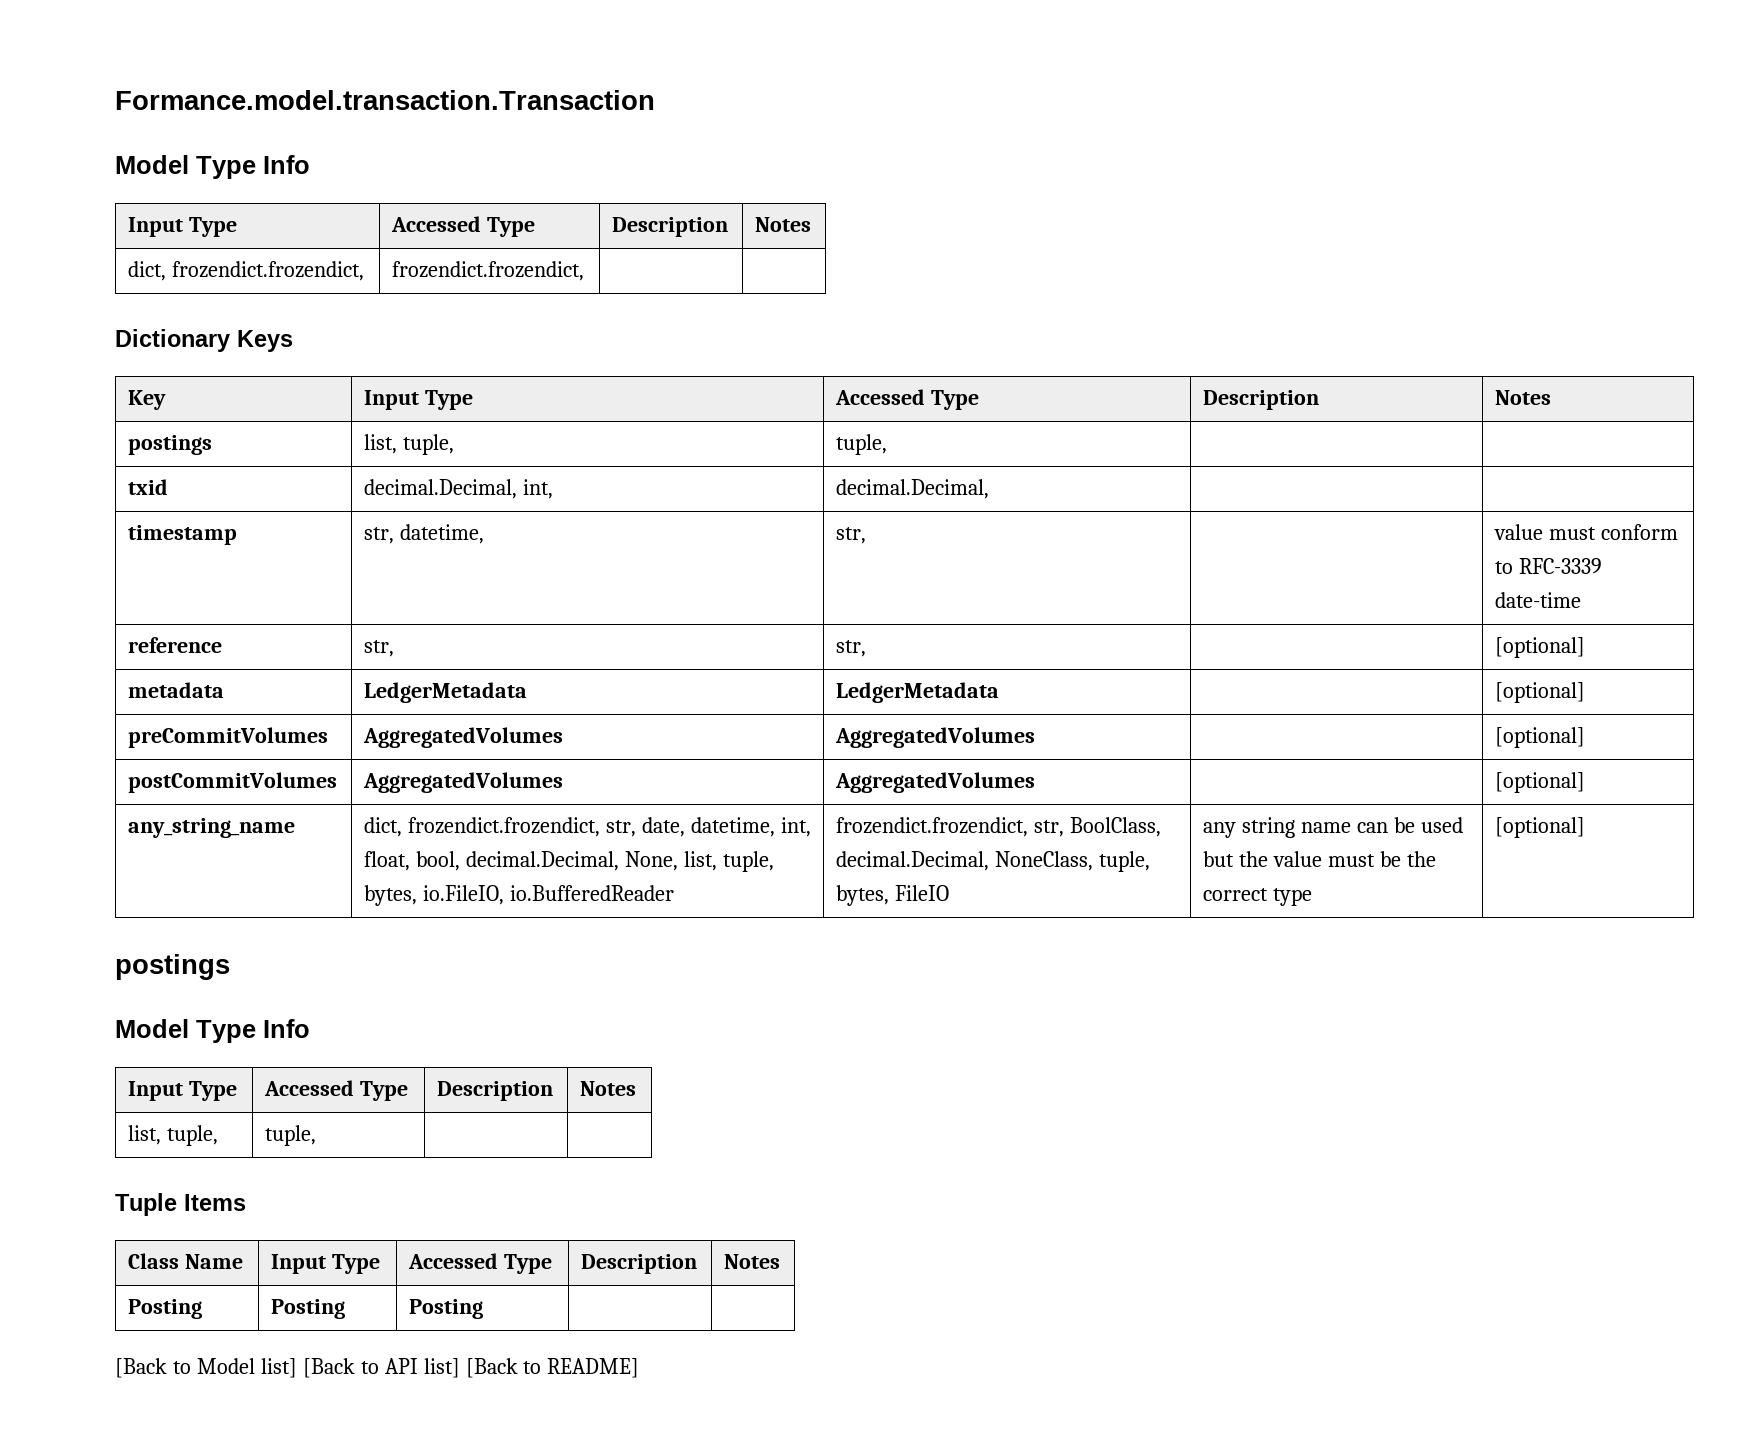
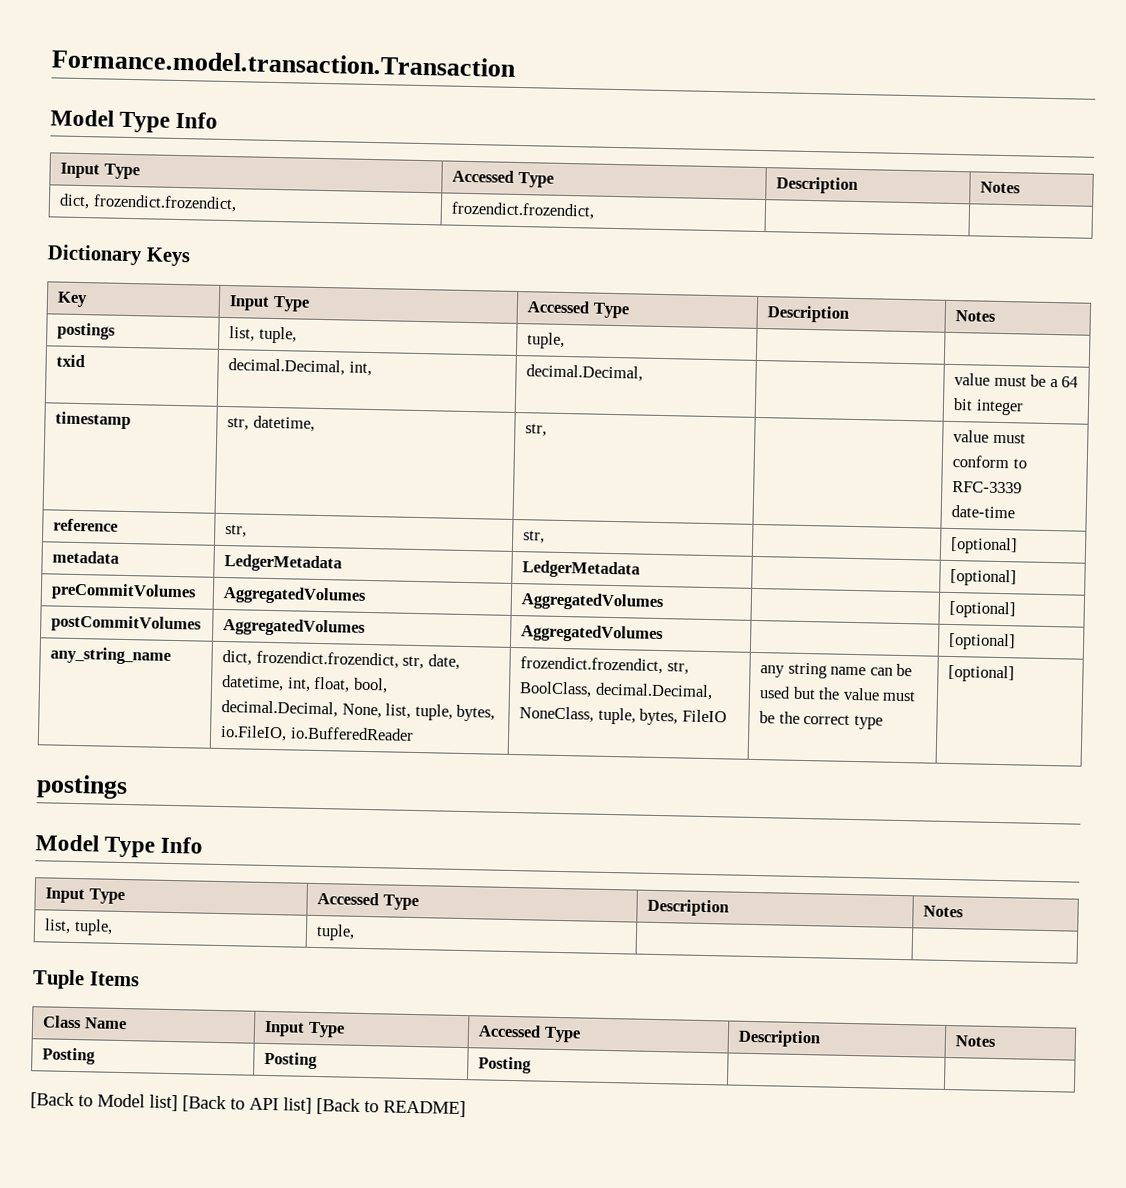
(990, 489) none -> [954,373,1078,388] [953,398,1024,416] value must be a 64 bit integer

